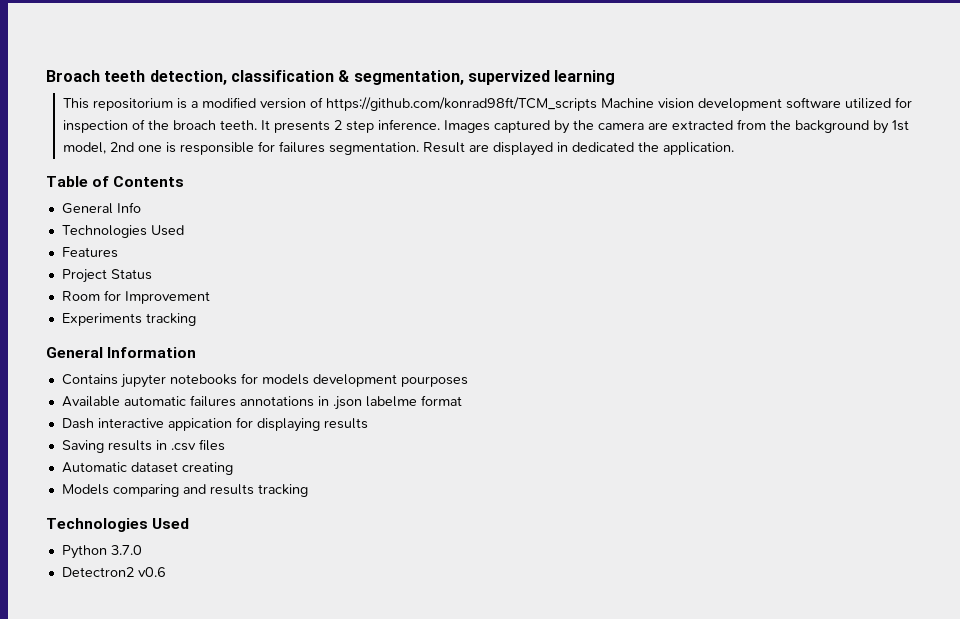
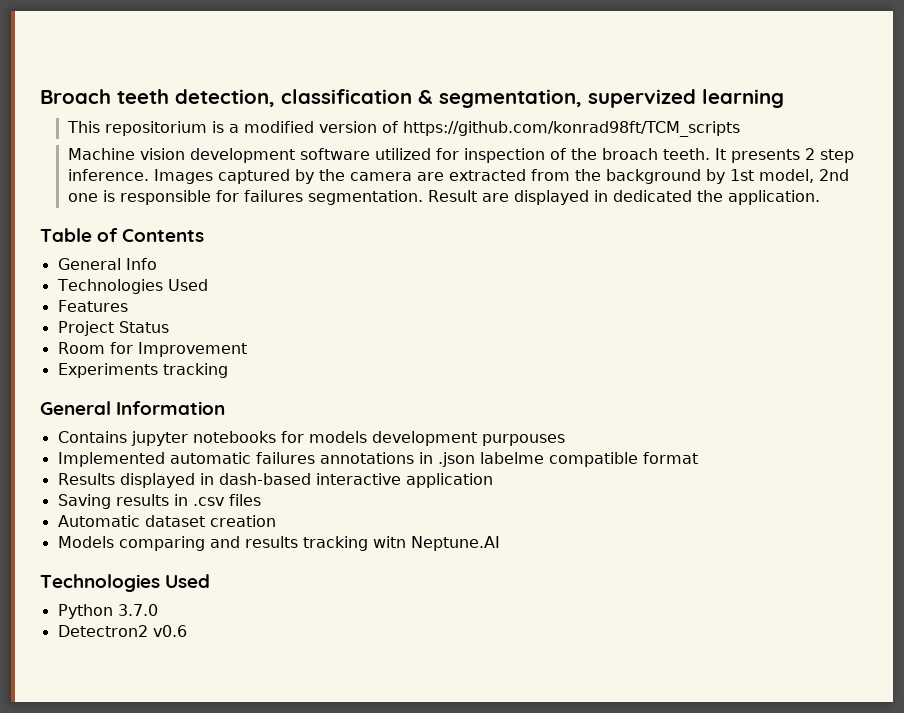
(598, 104) none -> (741, 129) //
[400,376,468,387] [61,396,120,407] pourposes // Available -> [481,434,565,446] [57,452,165,467] purpouses // Implemented
(417, 401) none -> [548,452,638,467] compatible
[61,417,368,432] Dash interactive appication for displaying results -> [57,473,493,488] Results displayed in dash-based interactive application
[181,462,233,475] creating -> [209,515,276,527] creation
(308, 490) none -> [372,536,500,551] witn Neptune.AI

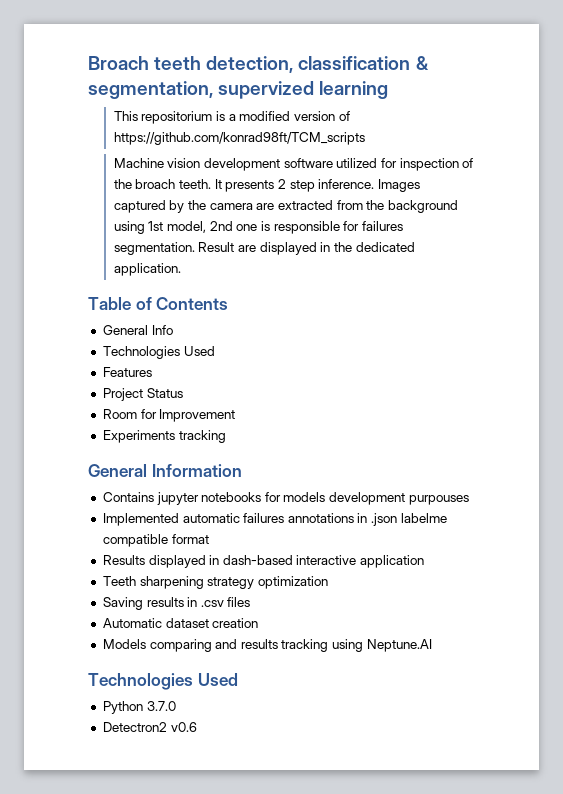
[705,169,725,184] by -> [113,221,145,234] using
[612,190,723,202] dedicated the -> [333,242,415,252] the dedicated
(493, 480) none -> [102,576,328,589] // Teeth sharpening strategy optimization
[372,536,406,548] witn -> [332,639,364,652] using

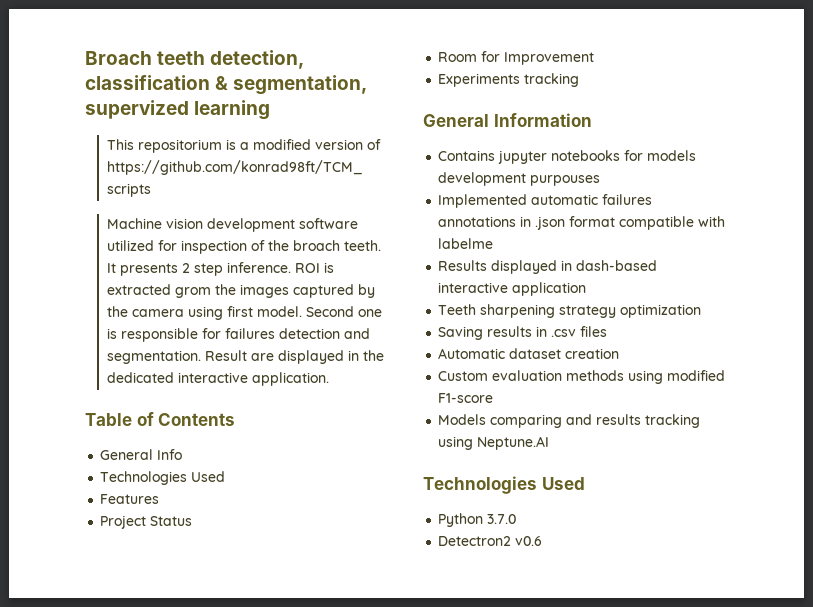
[377,179,420,192] [113,200,458,213] [113,221,233,234] Images captured by the camera are extracted from the background using 1st model, 2nd -> [295,262,335,273] [107,284,376,298] [107,306,355,320] ROI is extracted grom the images captured by the camera using first model. Second
(403, 226) none -> [279,328,371,339] detection and
(415, 247) none -> [178,372,249,383] interactive
(398, 519) none -> [569,216,726,230] format compatible with
[102,534,209,547] compatible format -> (494, 243) none
(259, 623) none -> [438,370,726,384] [438,393,494,403] // Custom evaluation methods using modified F1-score

